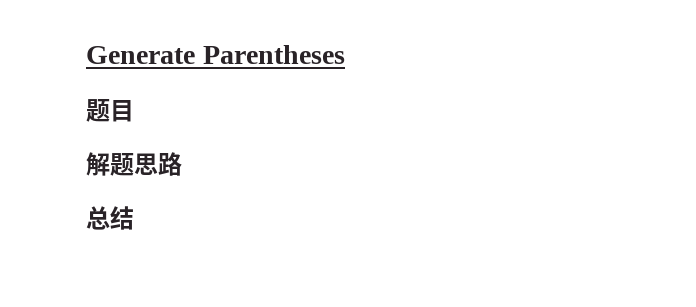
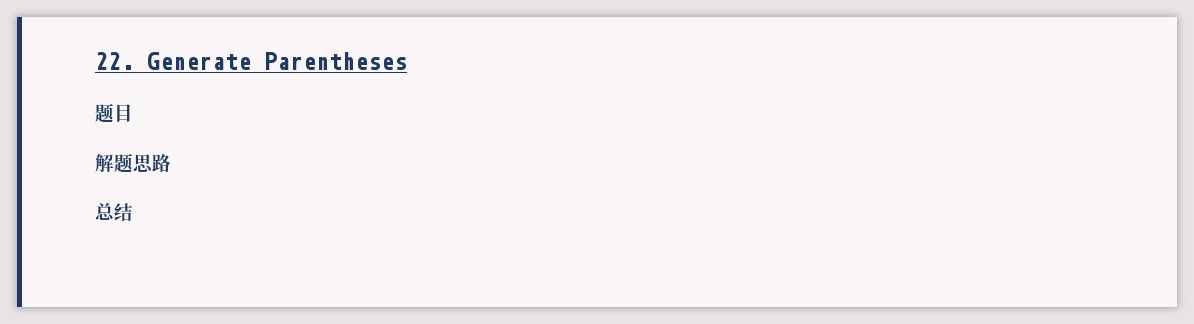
(86, 55) none -> [95,52,134,70] 22.

